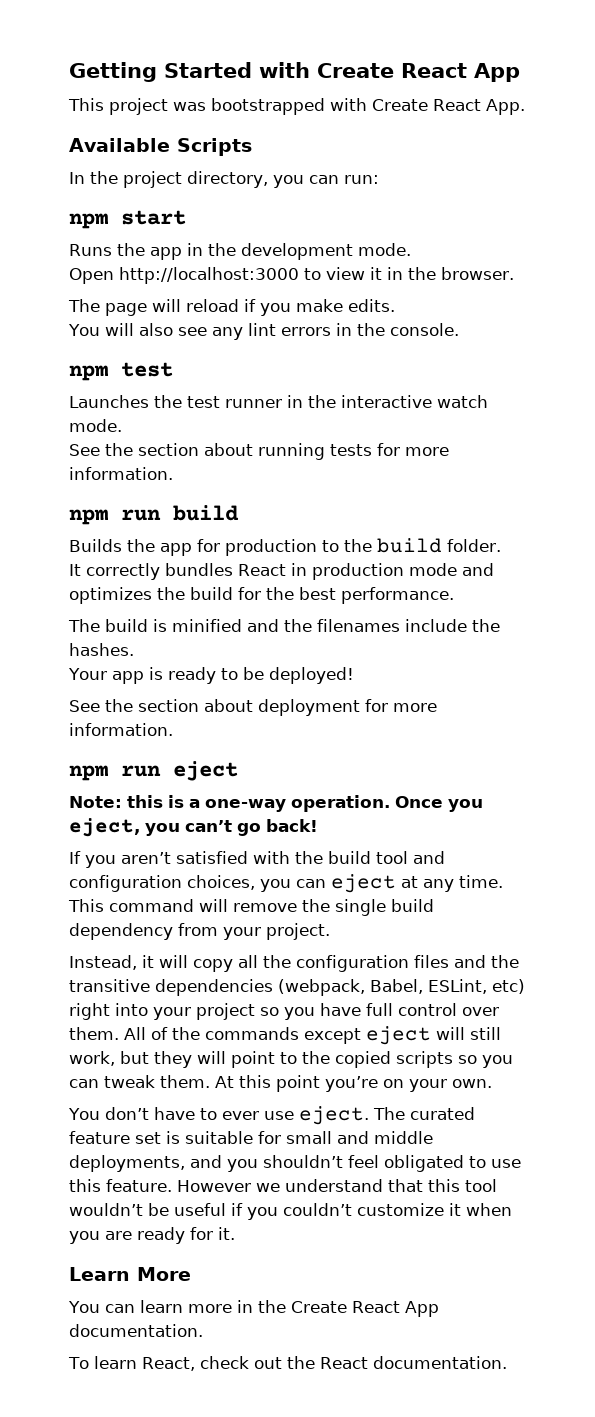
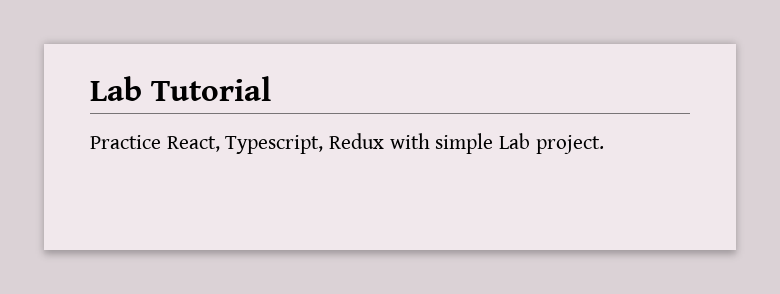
[69,62,520,82] [68,98,525,115] [69,138,252,156] [69,171,379,188] [69,210,186,229] [69,243,411,260] [69,267,514,284] [68,299,395,316] [68,323,459,340] [69,362,173,381] [69,395,488,408] [69,419,122,432] [69,443,449,460] [69,467,173,480] [69,505,239,525] [69,538,501,556] [69,563,494,580] [69,587,454,604] [68,619,500,632] [69,643,134,656] [68,667,354,684] [69,699,437,716] [69,723,173,736] [69,761,238,781] [69,795,483,812] [69,818,318,837] [69,851,445,868] [69,874,503,893] [68,899,434,916] [69,923,330,940] [69,955,519,972] [69,979,525,996] [69,1003,499,1020] [69,1026,501,1045] [69,1051,513,1068] [69,1075,492,1092] [68,1106,475,1125] [69,1131,433,1144] [69,1155,521,1172] [69,1179,497,1192] [69,1203,512,1220] [69,1227,235,1244] [69,1267,191,1281] [68,1300,439,1317] [69,1324,203,1337] [68,1356,507,1371] Getting Started with Create React App // This project was bootstrapped with Create React App. // Available Scripts // In the project directory, you can run: // npm start // Runs the app in the development mode. // Open http://localhost:3000 to view it in the browser. // The page will reload if you make edits. // You will also see any lint errors in the console. // npm test // Launches the test runner in the interactive watch mode. // See the section about running tests for more information. // npm run build // Builds the app for production to the build folder. // It correctly bundles React in production mode and optimizes the build for the best performance. // The build is minified and the filenames include the hashes. // Your app is ready to be deployed! // See the section about deployment for more information. // npm run eject // Note: this is a one-way operation. Once you eject, you can’t go back! // If you aren’t satisfied with the build tool and configuration choices, you can eject at any time. This command will remove the single build dependency from your project. // Instead, it will copy all the configuration files and the transitive dependencies (webpack, Babel, ESLint, etc) right into your project so you have full control over them. All of the commands except eject will still work, but they will point to the copied scripts so you can tweak them. At this point you’re on your own. // You don’t have to ever use eject. The curated feature set is suitable for small and middle deployments, and you shouldn’t feel obligated to use this feature. However we understand that this tool wouldn’t be useful if you couldn’t customize it when you are ready for it. // Learn More // You can learn more in the Create React App documentation. // To learn React, check out the React documentation. -> [90,76,271,101] [90,133,604,154] Lab Tutorial // Practice React, Typescript, Redux with simple Lab project.

